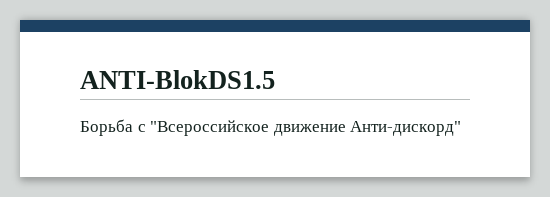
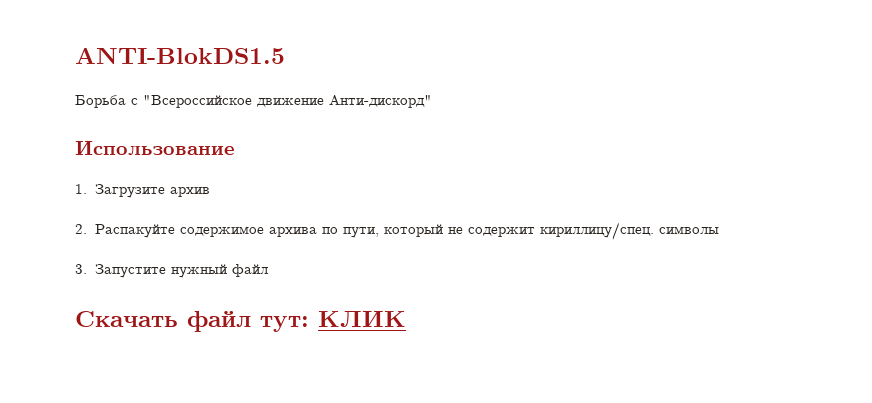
(462, 128) none -> [75,140,235,155] [75,184,210,198] [75,222,719,240] [75,264,268,278] [75,310,406,332] // Использование // 1. Загрузите архив // 2. Распакуйте содержимое архива по пути, который не содержит кириллицу/спец. символы // 3. Запустите нужный файл // Скачать файл тут: КЛИК

